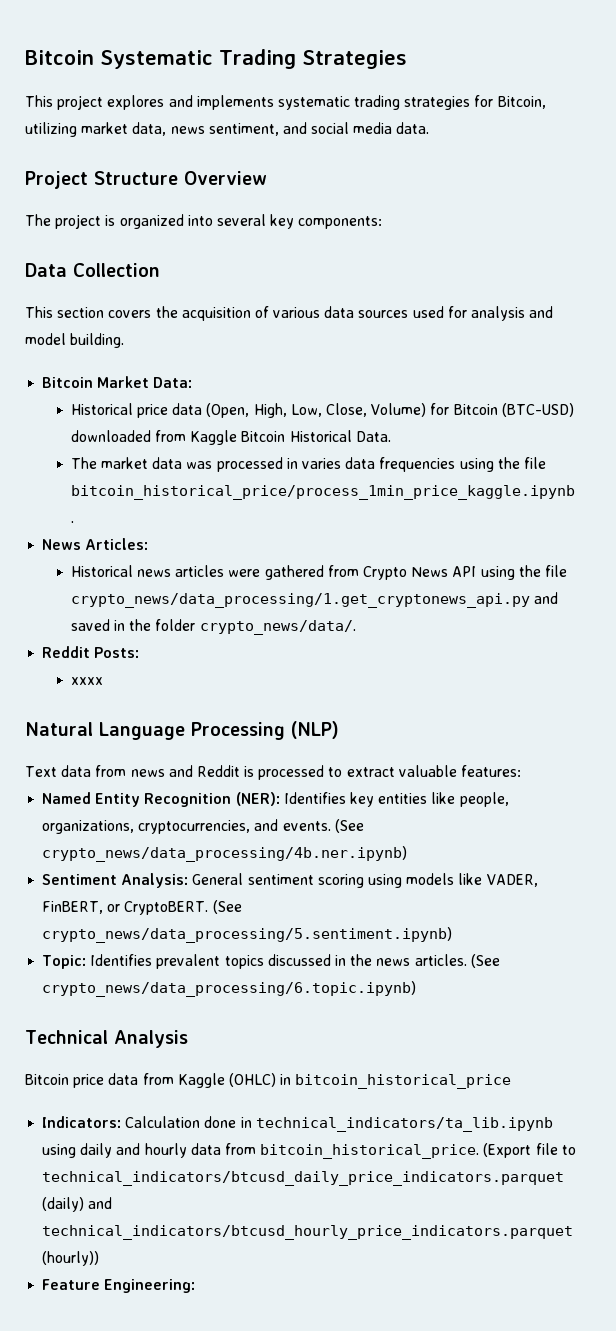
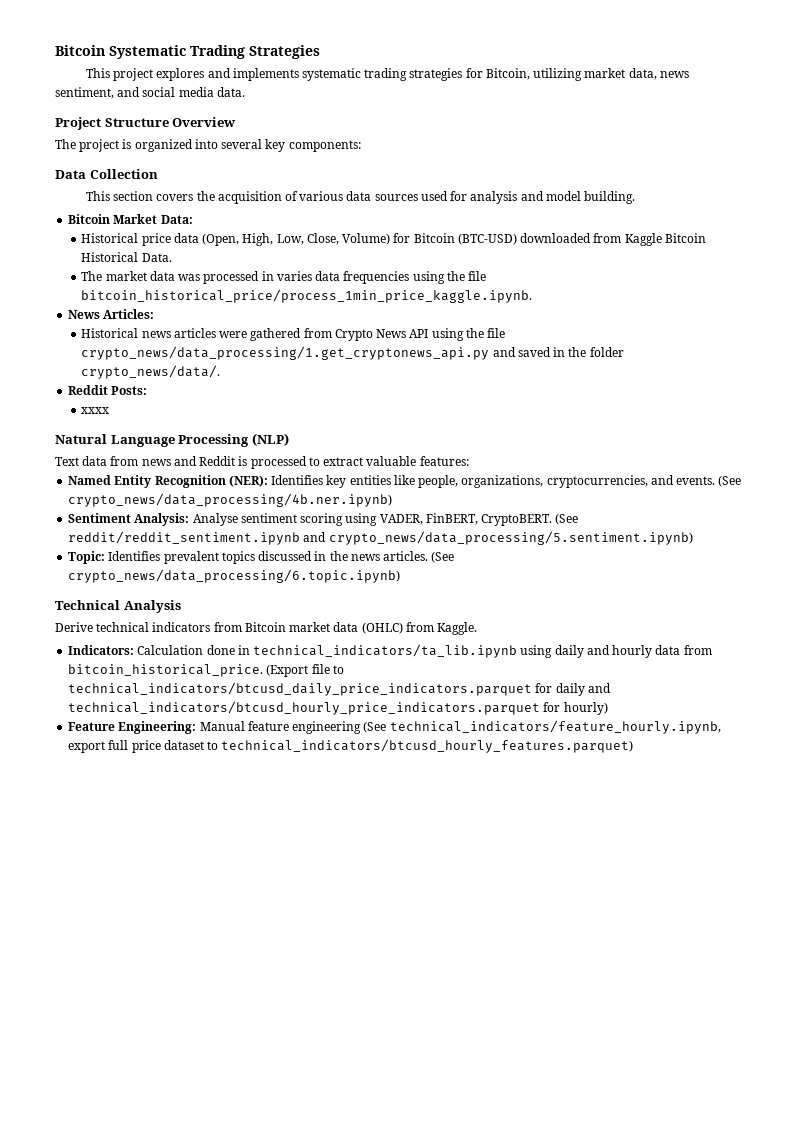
[192,873,244,885] General -> [192,513,238,526] Analyse
[406,873,483,885] models like -> (378, 519) none
[107,904,121,912] or -> (478, 519) none
(242, 907) none -> [68,531,327,545] reddit/reddit_sentiment.ipynb and
[25,1073,512,1089] Bitcoin price data from Kaggle (OHLC) in bitcoin_historical_price -> [55,622,478,635] Derive technical indicators from Bitcoin market data (OHLC) from Kaggle.
[42,1197,113,1212] [42,1225,574,1240] [42,1251,100,1266] [42,1279,196,1293] (daily) and technical_indicators/btcusd_hourly_price_indicators.parquet (hourly)) // Feature Engineering: -> [535,683,611,696] [68,701,608,715] [68,720,721,734] [68,739,634,753] for daily and technical_indicators/btcusd_hourly_price_indicators.parquet for hourly) // Feature Engineering: Manual feature engineering (See technical_indicators/feature_hourly.ipynb, export full price dataset to technical_indicators/btcusd_hourly_features.parquet)

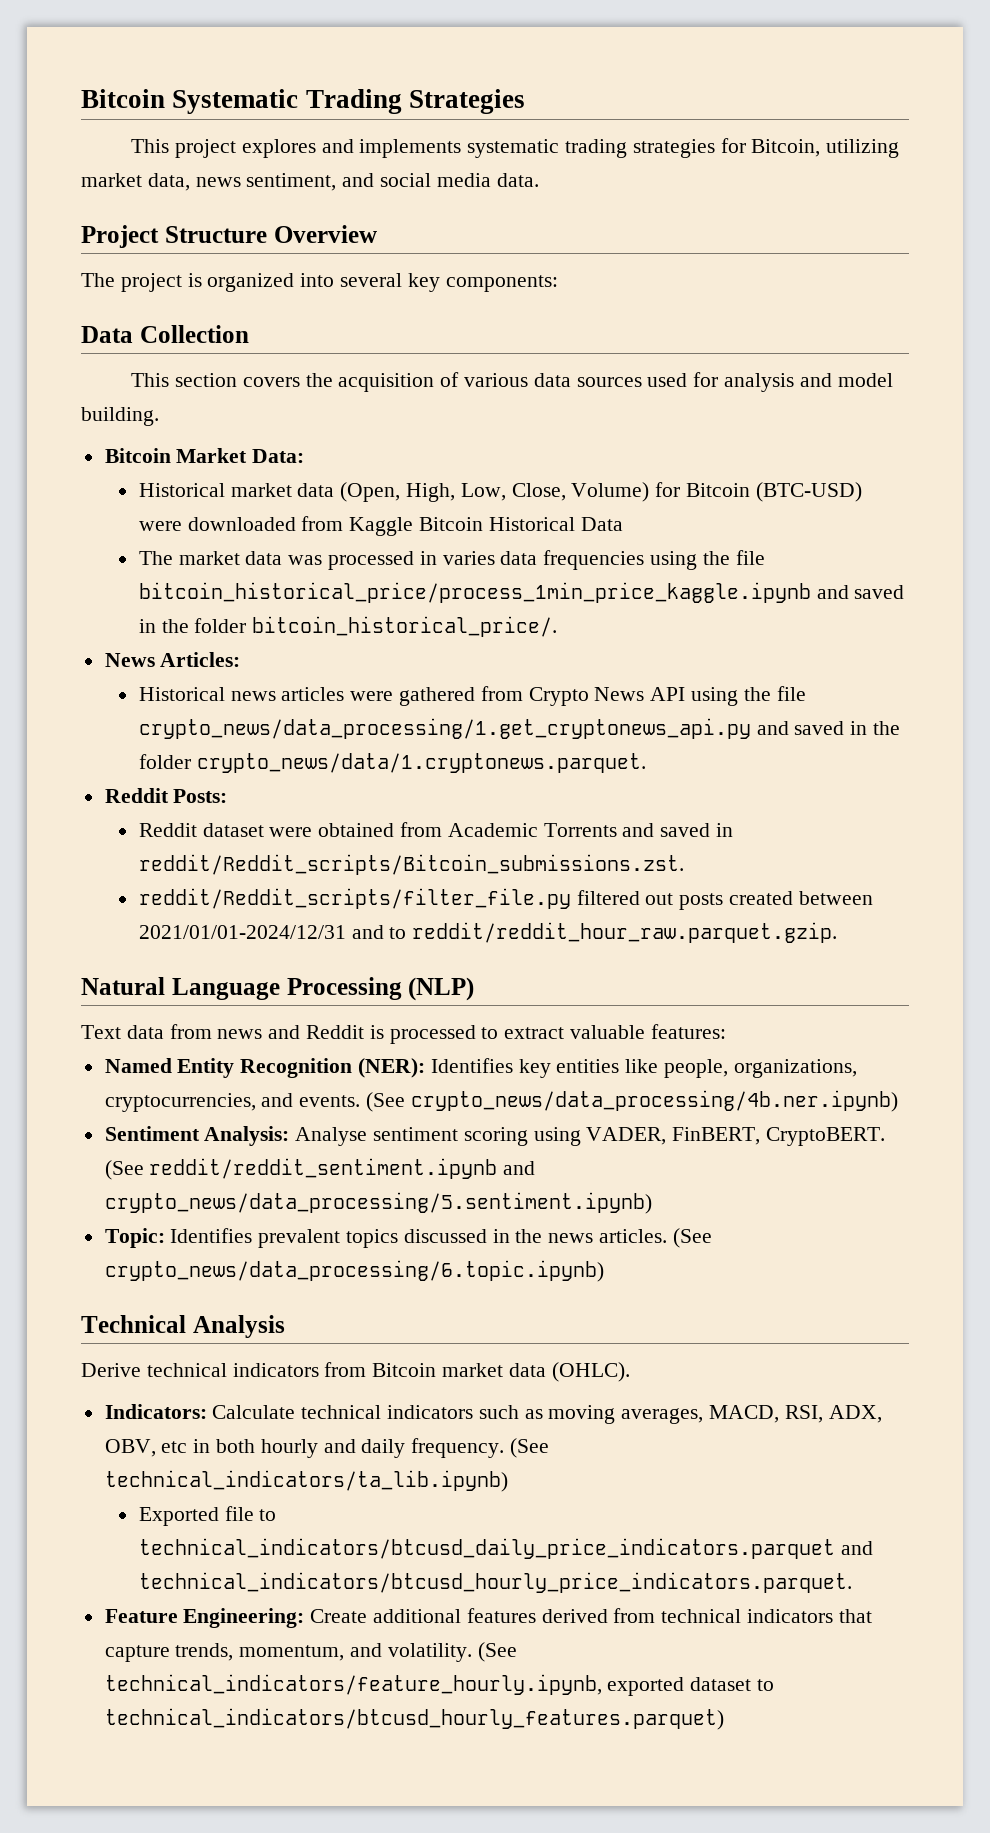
[141,233,171,246] price -> [230,483,292,497] market
(517, 239) none -> [138,521,182,531] were
[141,253,172,262] Data. -> [580,517,623,531] Data
[81,289,533,303] bitcoin_historical_price/process_1min_price_kaggle.ipynb. -> [138,582,905,603] [138,616,558,637] bitcoin_historical_price/process_1min_price_kaggle.ipynb and saved in the folder bitcoin_historical_price/.
[81,365,221,379] crypto_news/data/. -> [196,753,646,773] crypto_news/data/1.cryptonews.parquet.
[81,407,110,414] xxxx -> [138,822,734,837] [138,854,684,875] [138,888,873,910] [138,922,838,943] Reddit dataset were obtained from Academic Torrents and saved in reddit/Reddit_scripts/Bitcoin_submissions.zst. // reddit/Reddit_scripts/filter_file.py filtered out posts created between 2021/01/01-2024/12/31 and to reddit/reddit_hour_raw.parquet.gzip.
[361,622,478,635] [68,644,712,658] [68,664,344,677] [68,682,611,696] [68,701,608,715] [68,720,721,734] [68,740,161,753] (OHLC) from Kaggle. // Indicators: Calculation done in technical_indicators/ta_lib.ipynb using daily and hourly data from bitcoin_historical_price. (Export file to technical_indicators/btcusd_daily_price_indicators.parquet for daily and technical_indicators/btcusd_hourly_price_indicators.parquet for hourly) // Feature Engineering: Manual feature engineering (See technical_indicators/feature_hourly.ipynb, export full price -> [551,1362,630,1382] [104,1404,882,1424] [104,1438,550,1458] [104,1470,508,1492] [138,1506,277,1526] [138,1538,873,1559] [138,1572,852,1593] [104,1608,872,1628] [104,1642,517,1662] [104,1674,685,1696] (OHLC). // Indicators: Calculate technical indicators such as moving averages, MACD, RSI, ADX, OBV, etc in both hourly and daily frequency. (See technical_indicators/ta_lib.ipynb) // Exported file to technical_indicators/btcusd_daily_price_indicators.parquet and technical_indicators/btcusd_hourly_price_indicators.parquet. // Feature Engineering: Create additional features derived from technical indicators that capture trends, momentum, and volatility. (See technical_indicators/feature_hourly.ipynb, exported

